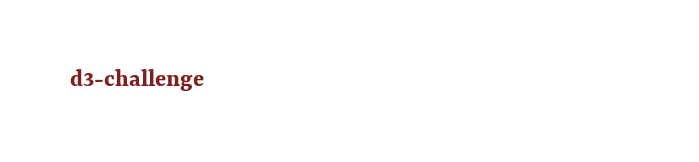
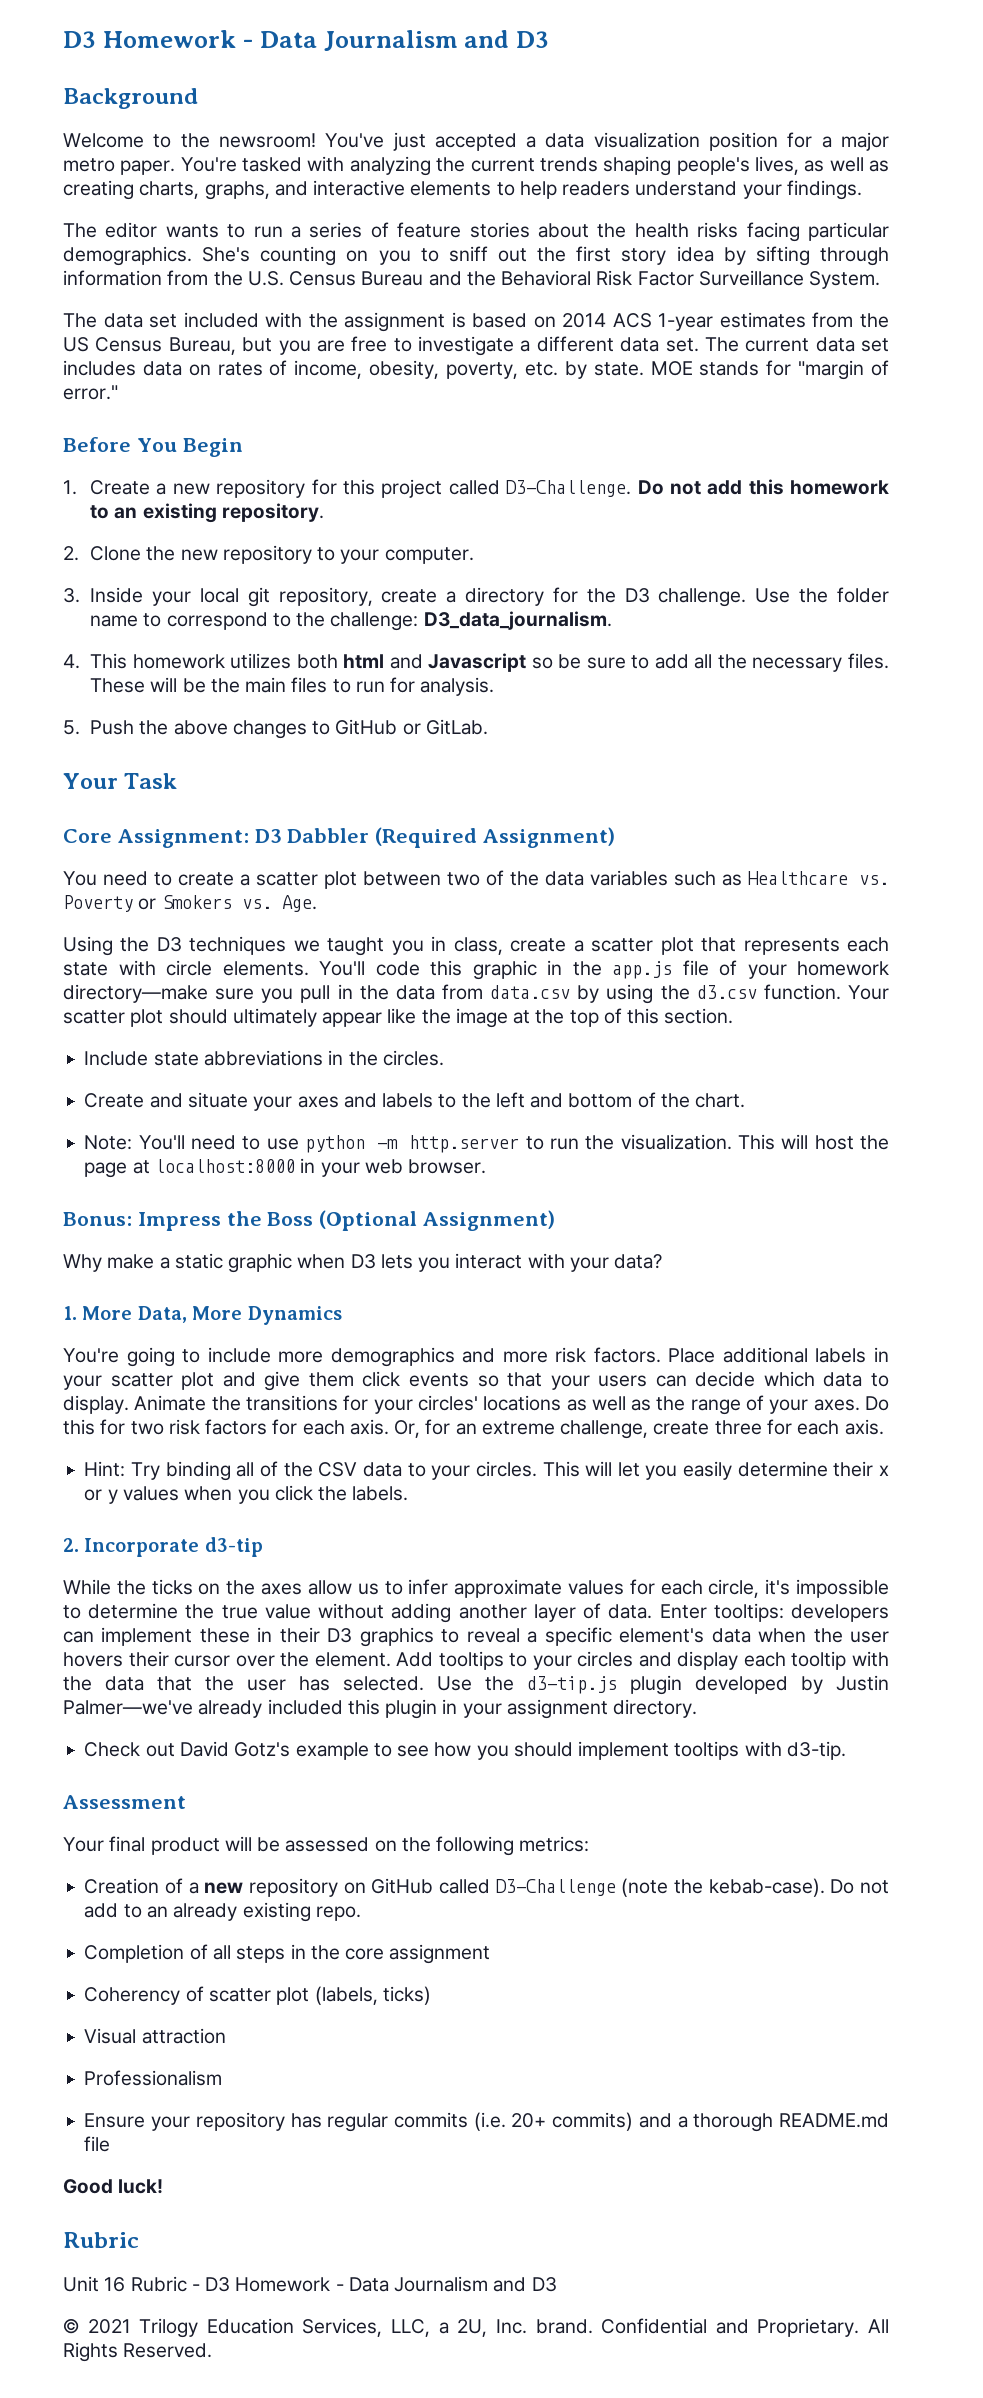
[70,69,204,91] d3-challenge -> [63,30,550,51] [63,88,198,109] [63,132,889,151] [63,156,890,176] [63,180,862,200] [63,222,889,242] [63,246,889,266] [63,270,881,289] [63,312,889,332] [63,336,889,356] [63,360,890,380] [63,385,118,400] [63,437,243,457] [63,479,889,498] [90,503,324,523] [63,545,474,564] [63,587,889,607] [90,611,612,631] [63,653,889,672] [90,677,495,696] [63,719,488,739] [63,773,178,789] [63,827,616,848] [63,870,890,889] [63,895,317,912] [63,936,889,956] [63,960,889,980] [63,984,889,1004] [63,1008,734,1028] [84,1050,444,1066] [84,1092,746,1111] [84,1134,889,1153] [84,1158,487,1178] [63,1210,556,1231] [63,1253,663,1273] [63,1306,342,1325] [63,1347,890,1367] [63,1371,889,1391] [63,1395,889,1415] [63,1419,884,1439] [84,1461,889,1481] [84,1485,409,1504] [63,1537,263,1557] [63,1579,889,1598] [63,1603,890,1623] [63,1627,889,1647] [63,1651,889,1670] [63,1675,889,1695] [63,1699,698,1719] [84,1741,846,1760] [63,1795,186,1809] [63,1836,590,1856] [84,1878,889,1897] [84,1902,361,1922] [84,1944,491,1964] [84,1986,431,2005] [84,2028,226,2044] [84,2070,223,2086] [84,2112,889,2132] [84,2136,111,2152] [63,2179,164,2194] [63,2232,139,2248] [63,2276,557,2292] [63,2318,890,2338] [63,2342,213,2362] D3 Homework - Data Journalism and D3 // Background // Welcome to the newsroom! You've just accepted a data visualization position for a major metro paper. You're tasked with analyzing the current trends shaping people's lives, as well as creating charts, graphs, and interactive elements to help readers understand your findings. // The editor wants to run a series of feature stories about the health risks facing particular demographics. She's counting on you to sniff out the first story idea by sifting through information from the U.S. Census Bureau and the Behavioral Risk Factor Surveillance System. // The data set included with the assignment is based on 2014 ACS 1-year estimates from the US Census Bureau, but you are free to investigate a different data set. The current data set includes data on rates of income, obesity, poverty, etc. by state. MOE stands for "margin of error." // Before You Begin // 1. Create a new repository for this project called D3-Challenge. Do not add this homework to an existing repository. // 2. Clone the new repository to your computer. // 3. Inside your local git repository, create a directory for the D3 challenge. Use the folder name to correspond to the challenge: D3_data_journalism. // 4. This homework utilizes both html and Javascript so be sure to add all the necessary files. These will be the main files to run for analysis. // 5. Push the above changes to GitHub or GitLab. // Your Task // Core Assignment: D3 Dabbler (Required Assignment) // You need to create a scatter plot between two of the data variables such as Healthcare vs. Poverty or Smokers vs. Age. // Using the D3 techniques we taught you in class, create a scatter plot that represents each state with circle elements. You'll code this graphic in the app.js file of your homework directory—make sure you pull in the data from data.csv by using the d3.csv function. Your scatter plot should ultimately appear like the image at the top of this section. // Include state abbreviations in the circles. // Create and situate your axes and labels to the left and bottom of the chart. // Note: You'll need to use python -m http.server to run the visualization. This will host the page at localhost:8000 in your web browser. // Bonus: Impress the Boss (Optional Assignment) // Why make a static graphic when D3 lets you interact with your data? // 1. More Data, More Dynamics // You're going to include more demographics and more risk factors. Place additional labels in your scatter plot and give them click events so that your users can decide which data to display. Animate the transitions for your circles' locations as well as the range of your axes. Do this for two risk factors for each axis. Or, for an extreme challenge, create three for each axis. // Hint: Try binding all of the CSV data to your circles. This will let you easily determine their x or y values when you click the labels. // 2. Incorporate d3-tip // While the ticks on the axes allow us to infer approximate values for each circle, it's impossible to determine the true value without adding another layer of data. Enter tooltips: developers can implement these in their D3 graphics to reveal a specific element's data when the user hovers their cursor over the element. Add tooltips to your circles and display each tooltip with the data that the user has selected. Use the d3-tip.js plugin developed by Justin Palmer—we've already included this plugin in your assignment directory. // Check out David Gotz's example to see how you should implement tooltips with d3-tip. // Assessment // Your final product will be assessed on the following metrics: // Creation of a new repository on GitHub called D3-Challenge (note the kebab-case). Do not add to an already existing repo. // Completion of all steps in the core assignment // Coherency of scatter plot (labels, ticks) // Visual attraction // Professionalism // Ensure your repository has regular commits (i.e. 20+ commits) and a thorough README.md file // Good luck! // Rubric // Unit 16 Rubric - D3 Homework - Data Journalism and D3 // © 2021 Trilogy Education Services, LLC, a 2U, Inc. brand. Confidential and Proprietary. All Rights Reserved.

